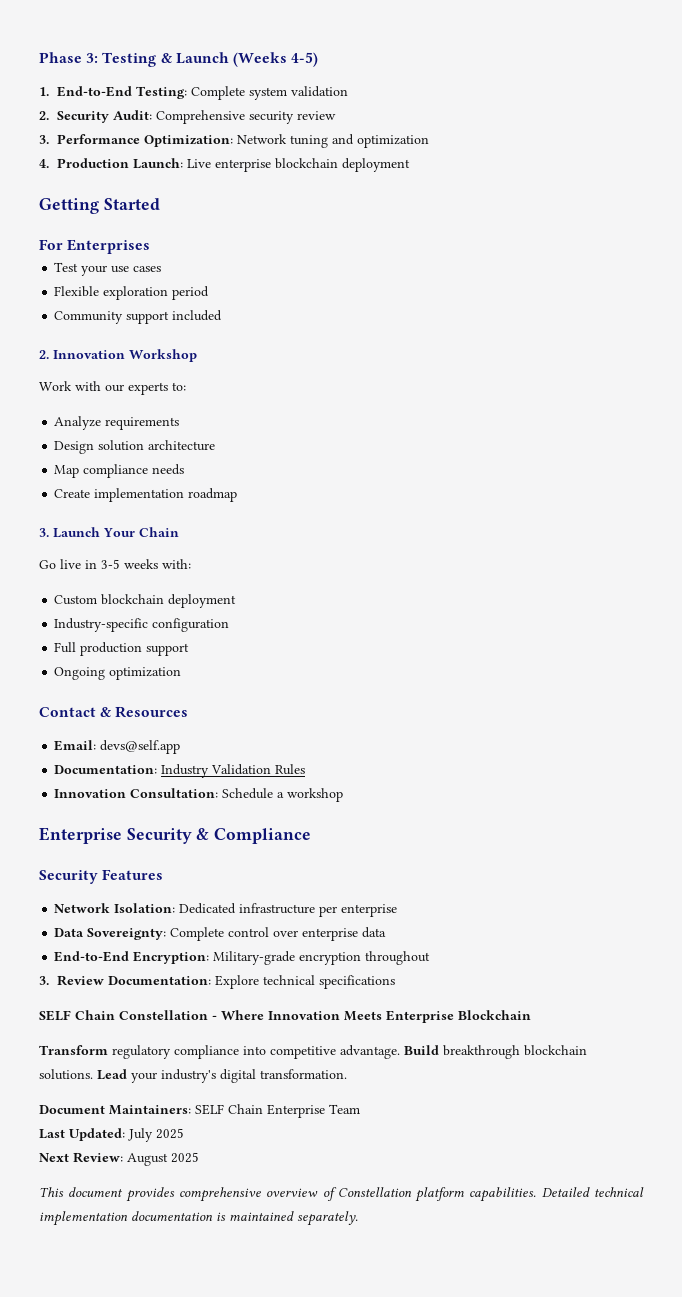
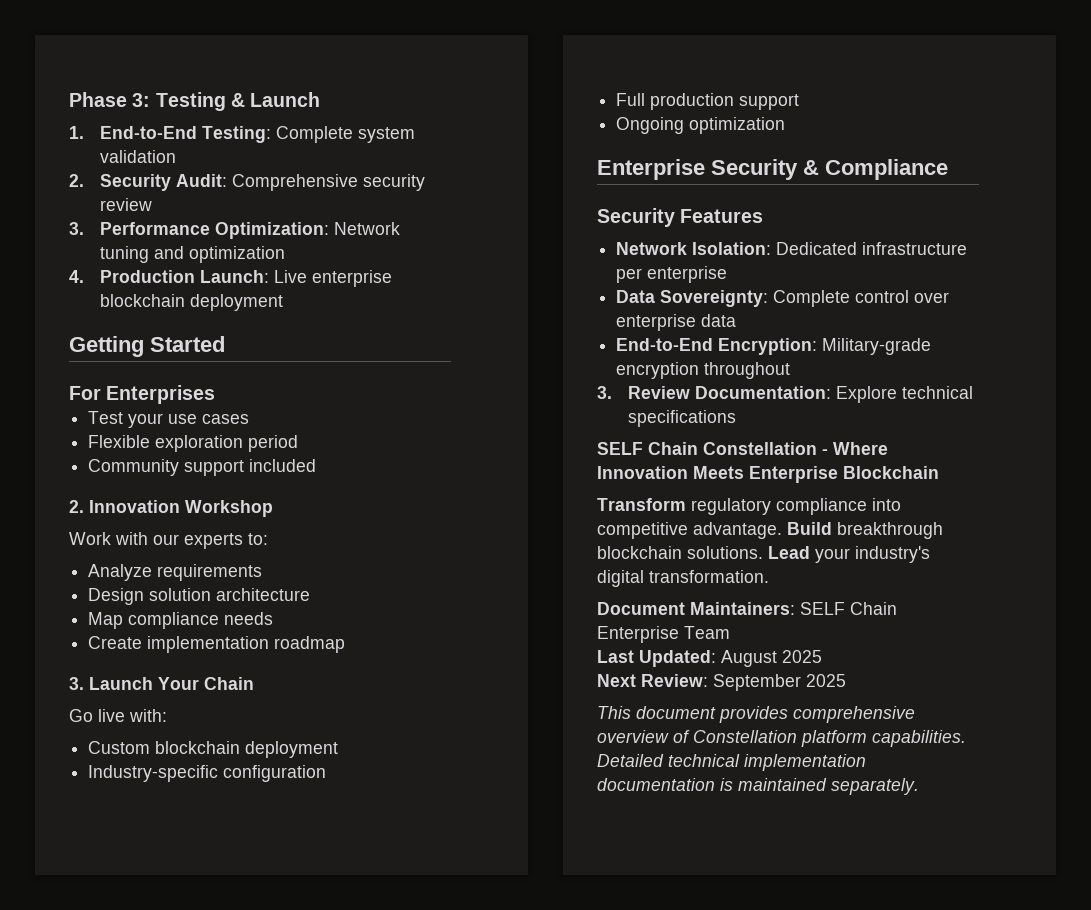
[232,52,319,67] (Weeks 4-5) -> (321, 99) none
[85,559,158,569] in 3-5 weeks -> (125, 715) none
[39,706,189,718] [54,740,181,754] [54,764,306,778] [54,788,344,802] // Contact & Resources // Email: devs@self.app // Documentation: Industry Validation Rules // Innovation Consultation: Schedule a workshop -> (786, 125) none
[128,1128,153,1142] July -> [721,650,777,667] August
[127,1153,168,1166] August -> [713,674,801,691] September

